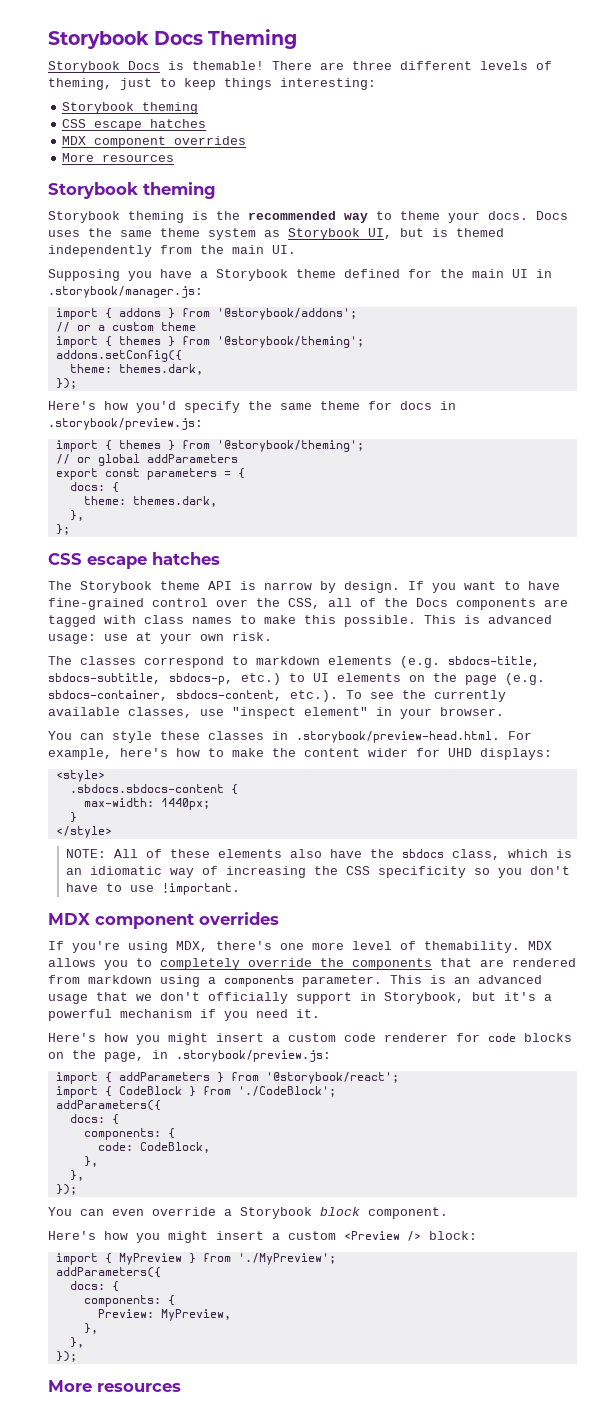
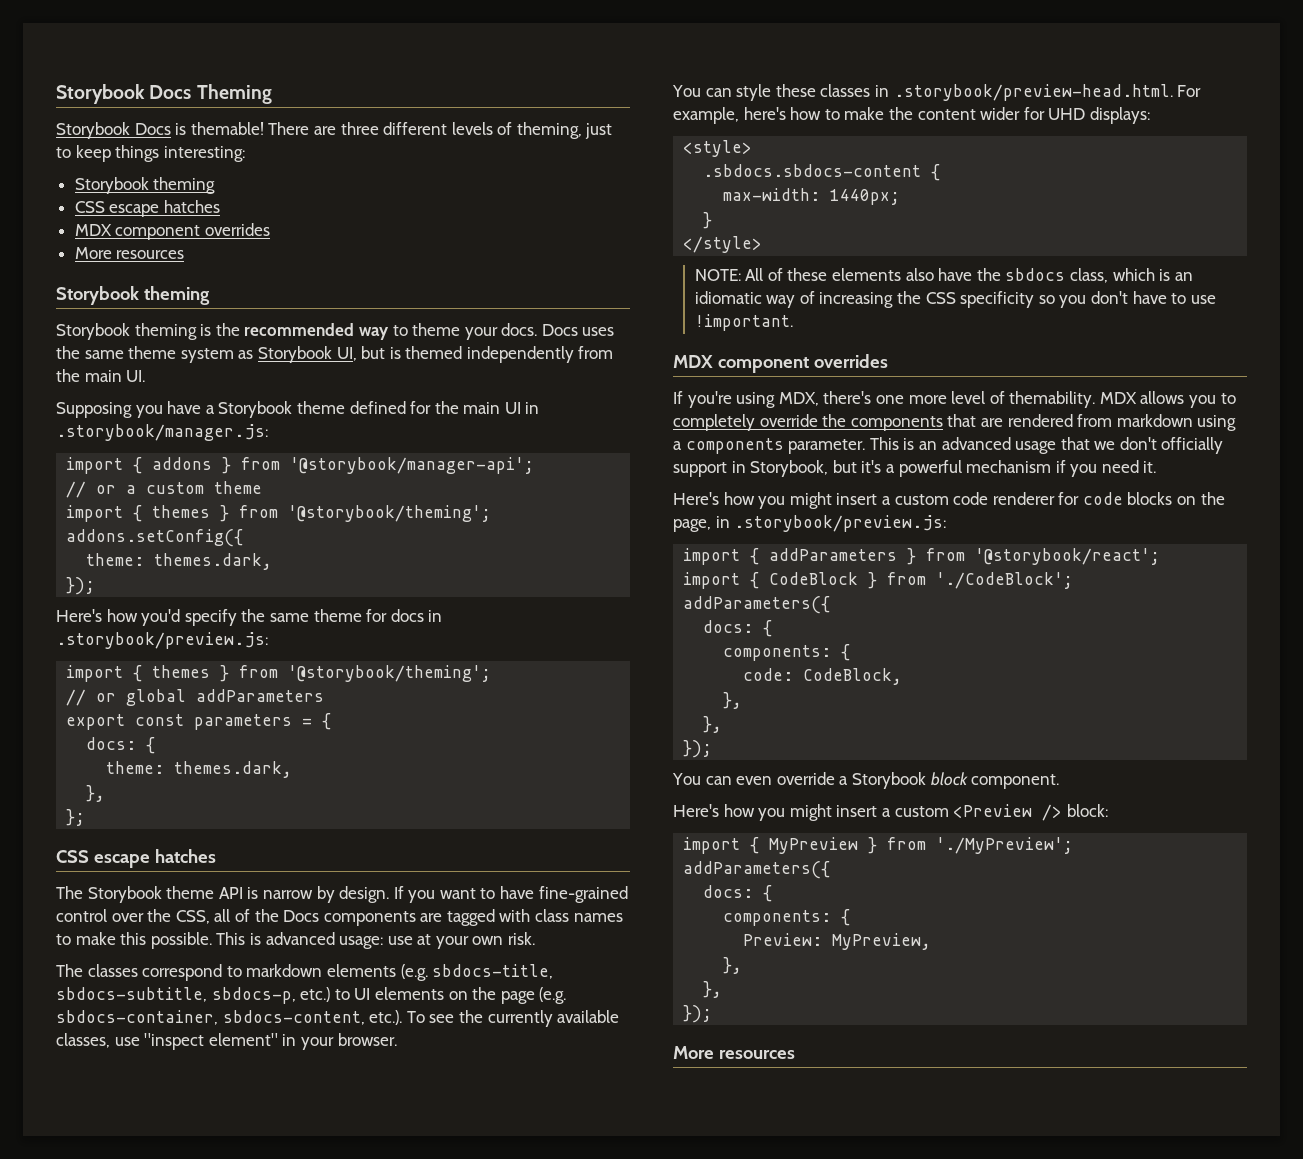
[216,308,357,320] '@storybook/addons'; -> [290,457,535,474] '@storybook/manager-api';

